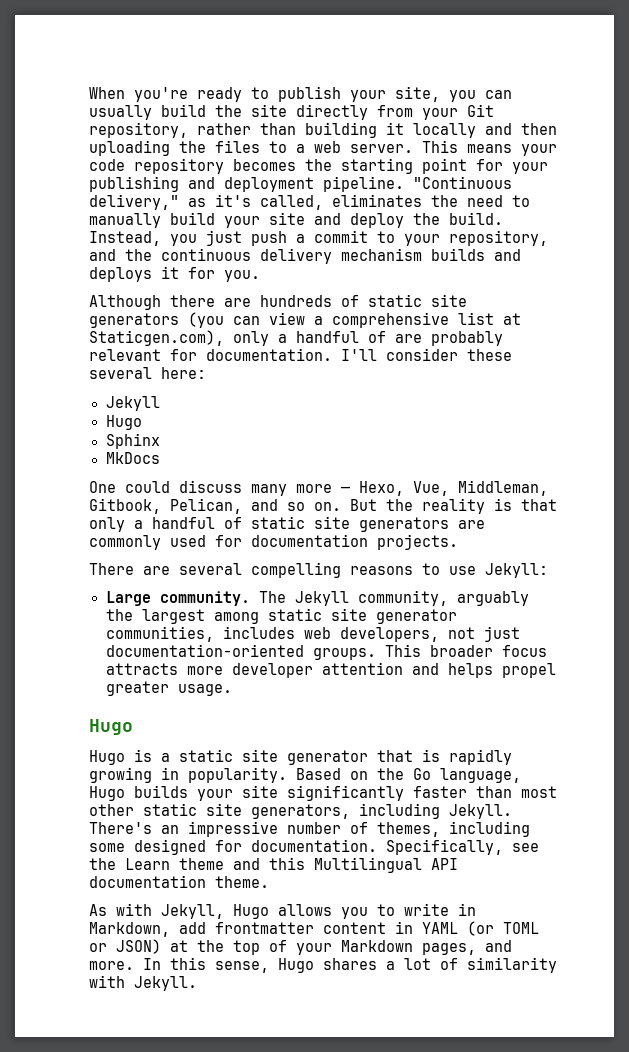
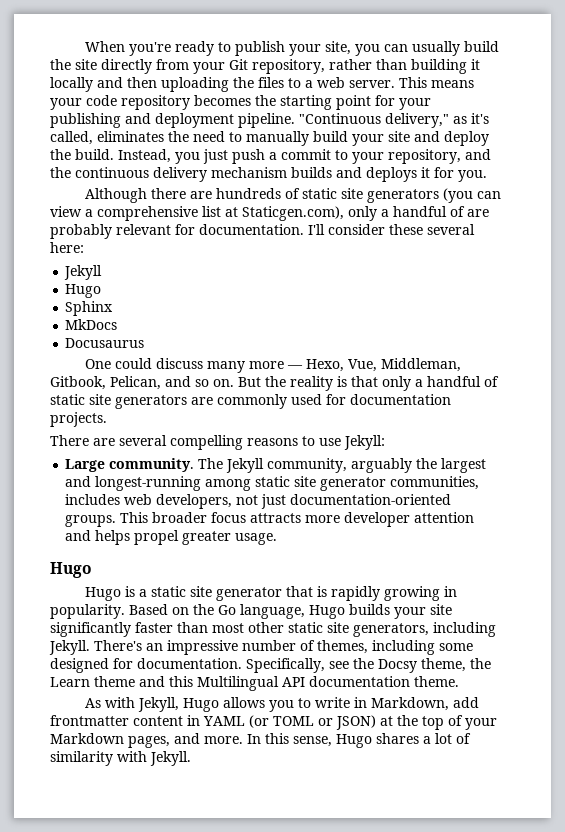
(160, 458) none -> [65,338,145,348] // Docusaurus
(205, 616) none -> [65,476,202,491] and longest-running
(116, 864) none -> [378,658,491,673] Docsy theme, the

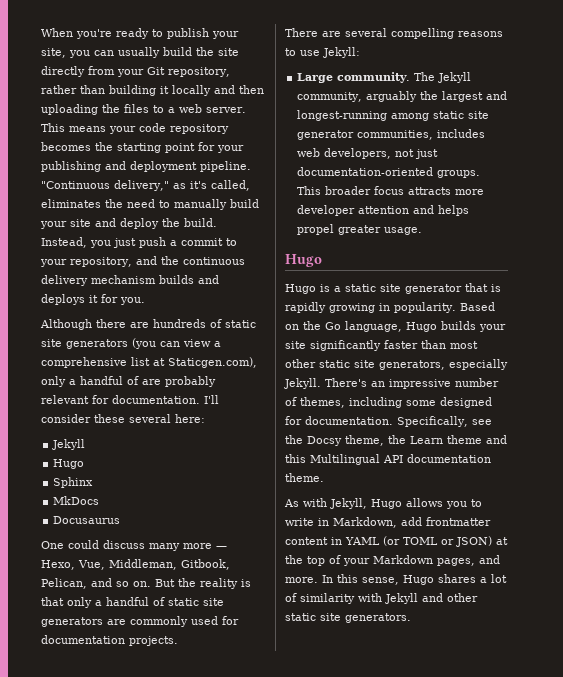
[433,622,496,637] including -> [449,359,508,370] especially
[150,751,191,766] Jekyll. -> [385,593,478,604] [285,613,411,623] Jekyll and other static site generators.

